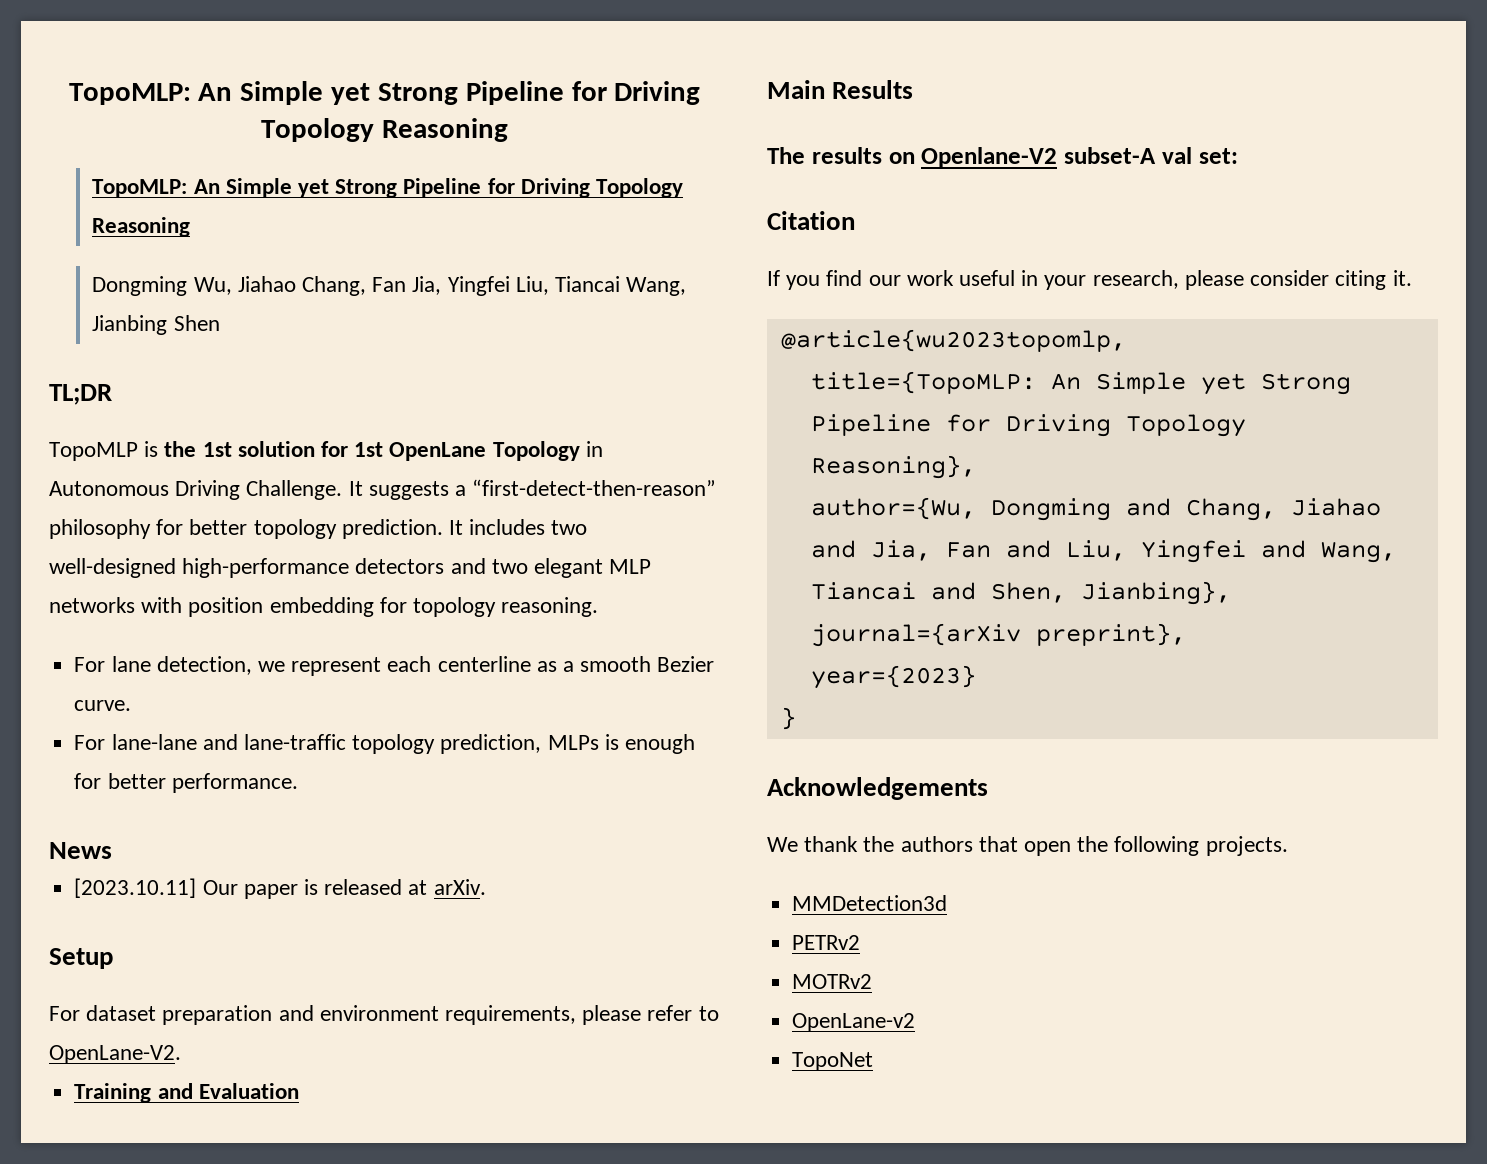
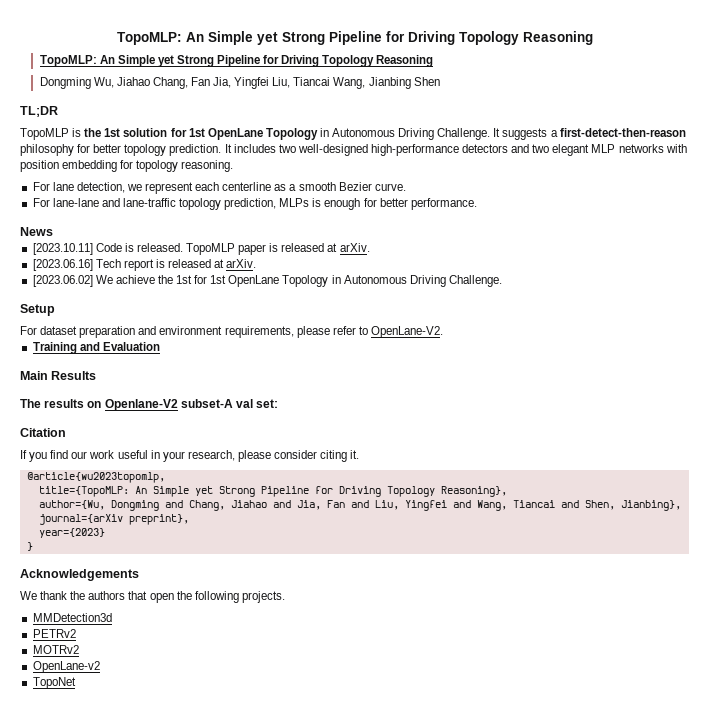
[472,479,717,496] “first-detect-then-reason” -> [559,128,686,137] first-detect-then-reason
[202,880,238,895] Our -> [95,243,236,255] Code is released. TopoMLP
(486, 887) none -> [32,259,257,271] [32,275,502,287] // [2023.06.16] Tech report is released at arXiv. // [2023.06.02] We achieve the 1st for 1st OpenLane Topology in Autonomous Driving Challenge.

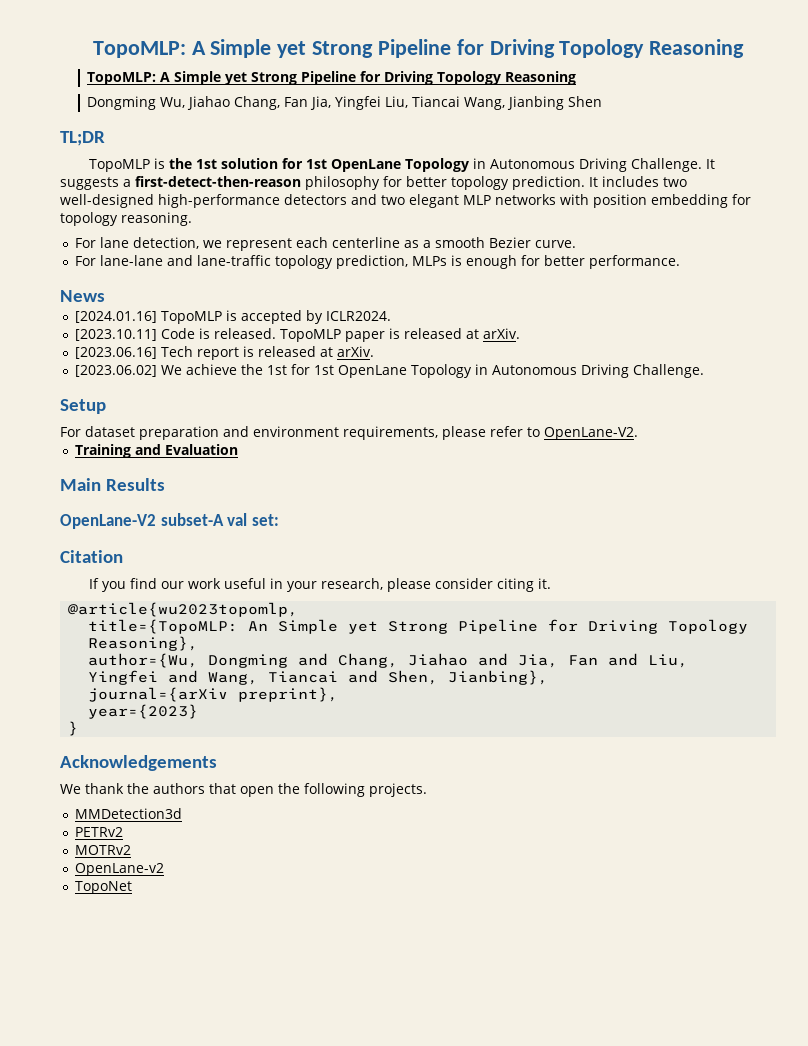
[116,32,204,45] TopoMLP: An -> [92,41,206,58] TopoMLP: A
[99,55,115,64] An -> [160,72,171,82] A
(53, 231) none -> [75,310,392,324] // [2024.01.16] TopoMLP is accepted by ICLR2024.
[20,399,178,411] The results on Openlane-V2 -> [60,514,156,529] OpenLane-V2

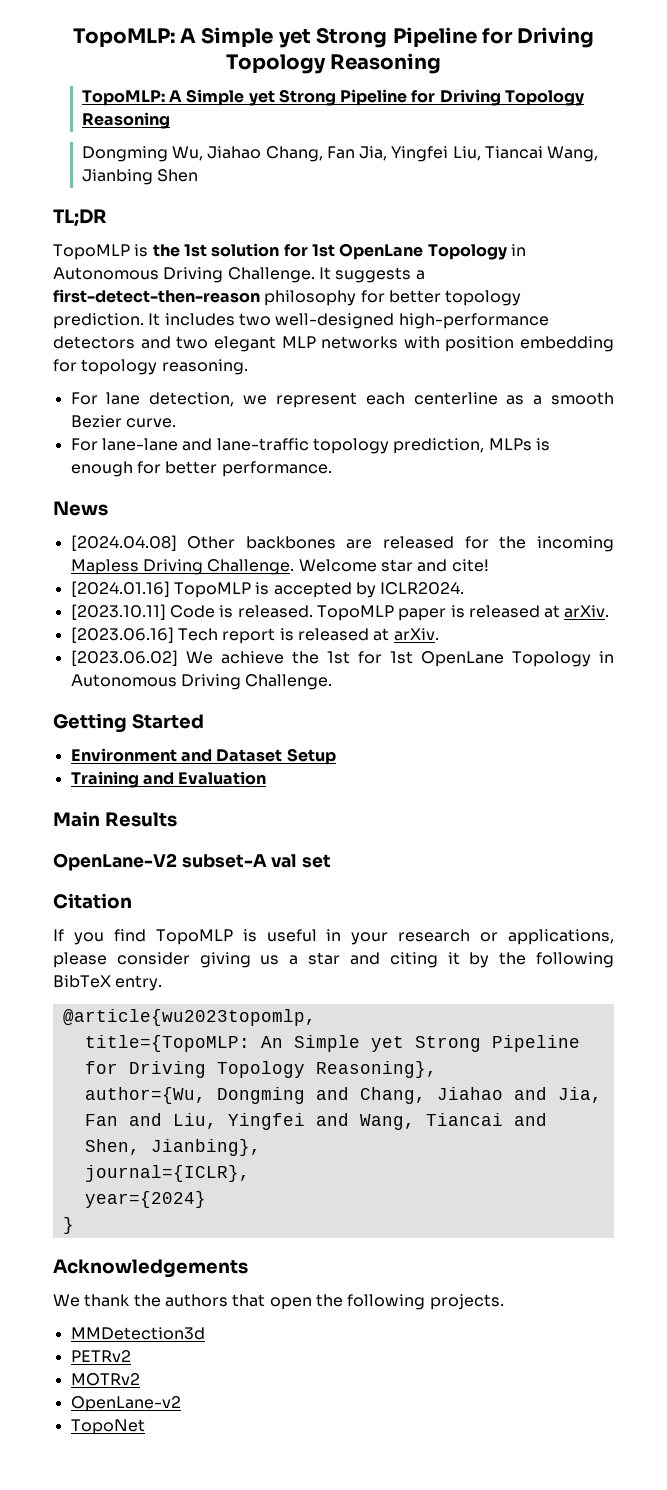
(105, 296) none -> [70,535,614,552] [70,559,489,575] // [2024.04.08] Other backbones are released for the incoming Mapless Driving Challenge. Welcome star and cite!
[60,399,106,414] [60,426,638,440] Setup // For dataset preparation and environment requirements, please refer to OpenLane-V2. -> [53,713,204,733] [70,748,336,765] Getting Started // Environment and Dataset Setup
[251,514,279,526] set: -> [302,854,332,868] set
[160,578,221,589] our work -> [155,929,257,945] TopoMLP is
[320,578,551,592] research, please consider citing it. -> [398,929,614,945] [53,952,614,968] [53,975,163,991] research or applications, please consider giving us a star and citing it by the following BibTeX entry.
[88,687,339,702] [88,704,199,719] journal={arXiv preprint}, // year={2023} -> [84,1165,250,1182] [84,1191,206,1208] journal={ICLR}, // year={2024}

